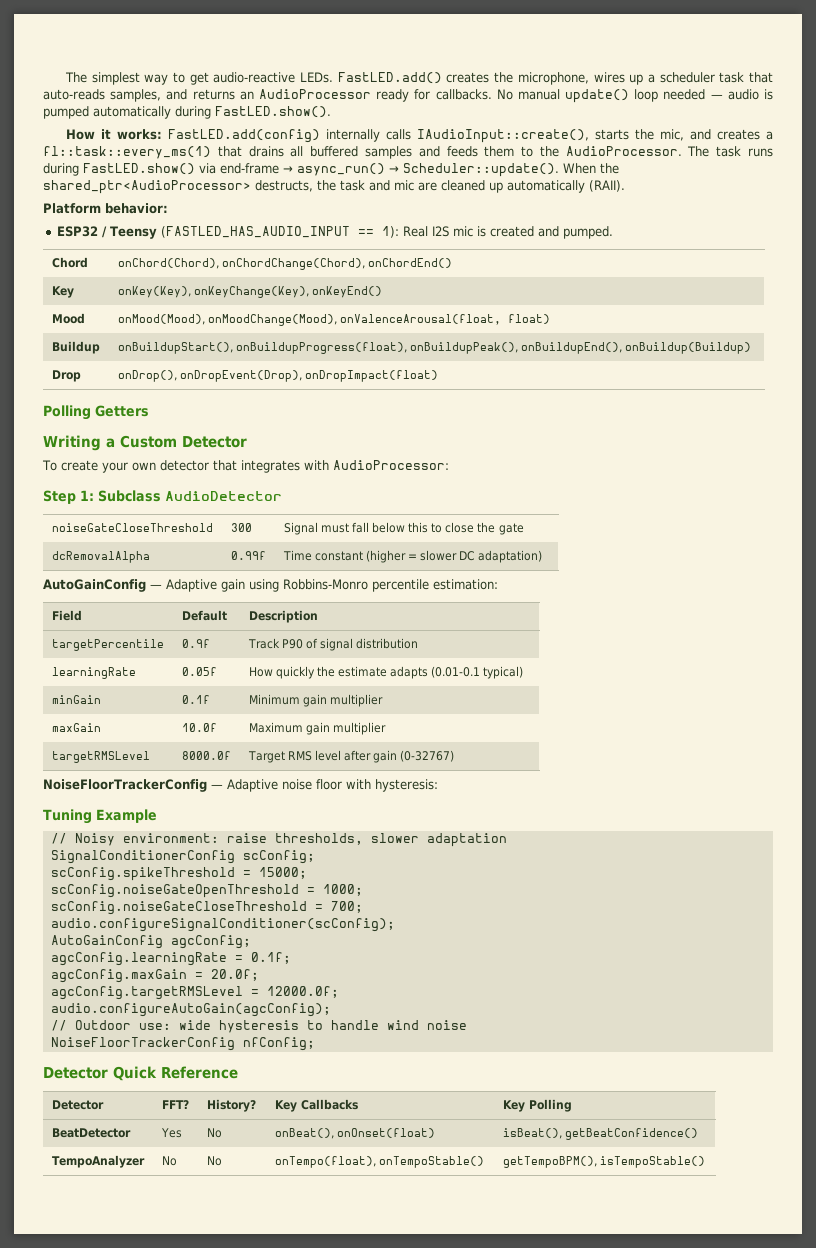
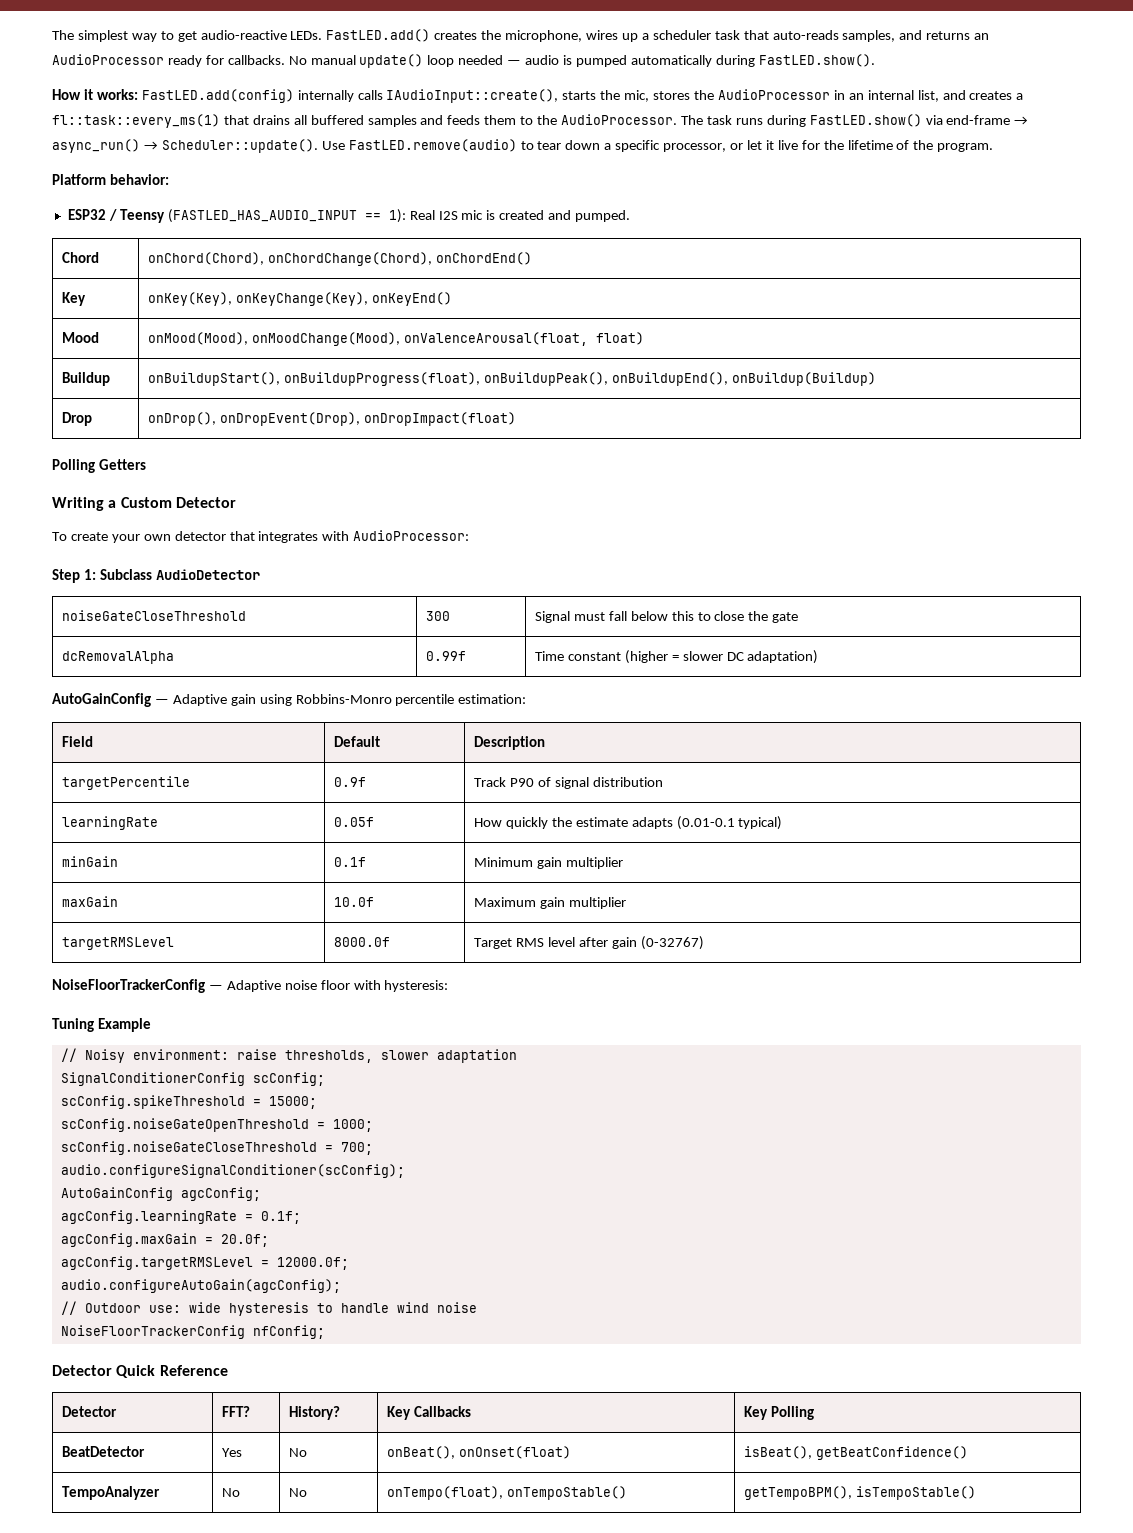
(684, 135) none -> [653,89,939,102] stores the AudioProcessor in an internal list,
[563,163,619,174] [43,180,625,194] When the shared_ptr<AudioProcessor> destructs, the task and mic are cleaned up automatically (RAII). -> [321,139,994,152] Use FastLED.remove(audio) to tear down a specific processor, or let it live for the lifetime of the program.

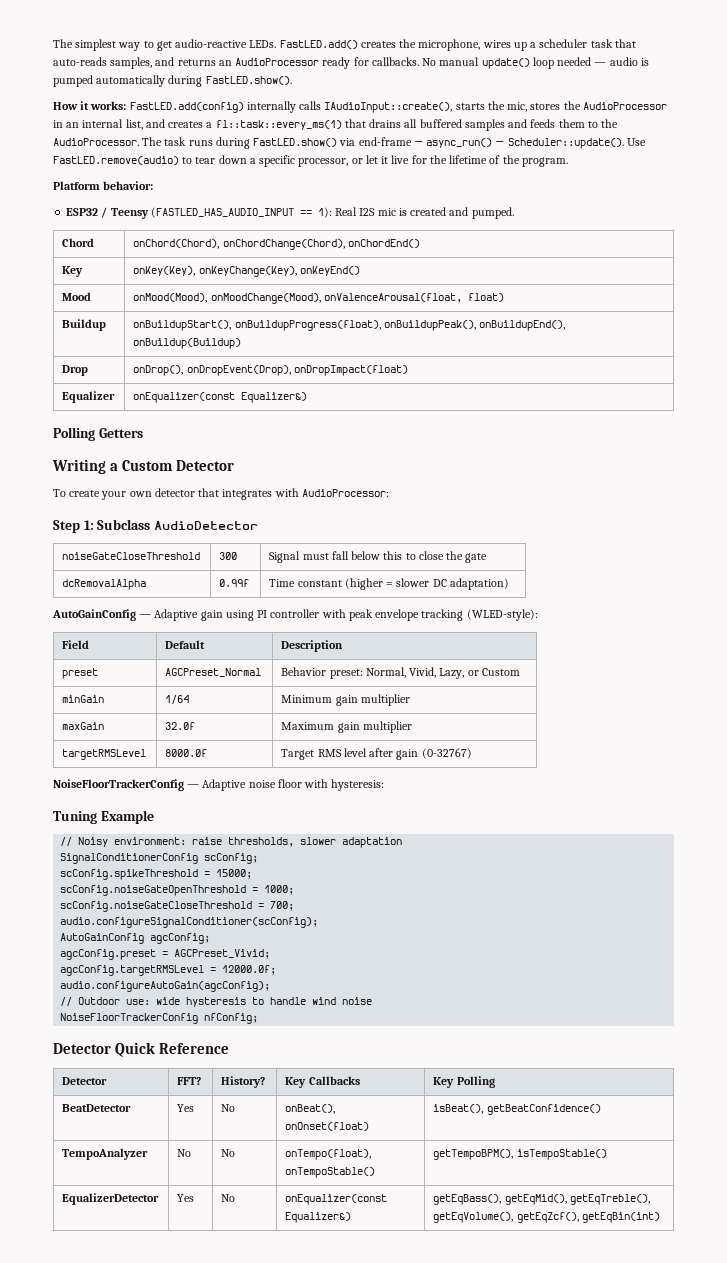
(516, 419) none -> [62,391,116,403] [133,392,308,403] // Equalizer | onEqualizer(const Equalizer&)
[295,694,527,706] [61,736,93,747] [333,736,380,747] [473,736,545,750] [61,776,190,790] [333,777,366,787] [473,777,663,789] [61,816,158,830] [333,817,374,827] [473,816,783,830] Robbins-Monro percentile estimation: // Field | Default | Description // targetPercentile | 0.9f | Track P90 of signal distribution // learningRate | 0.05f | How quickly the estimate adapts (0.01-0.1 typical) -> [257,609,538,621] [62,640,90,649] [165,640,206,649] [281,640,344,652] [62,668,99,679] [165,668,262,677] [281,667,520,679] PI controller with peak envelope tracking (WLED-style): // Field | Default | Description // preset | AGCPreset_Normal | Behavior preset: Normal, Vivid, Lazy, or Custom
[333,857,366,867] 0.1f -> [165,695,190,704] 1/64
[333,897,374,907] 10.0f -> [165,722,196,730] 32.0f
[60,1210,301,1224] [60,1233,269,1247] agcConfig.learningRate = 0.1f; // agcConfig.maxGain = 20.0f; -> [60,949,271,960] agcConfig.preset = AGCPreset_Vivid;
(976, 1493) none -> [62,1193,160,1205] [177,1194,195,1202] [221,1194,236,1202] [285,1194,388,1205] [285,1212,352,1223] [433,1194,650,1205] [433,1212,660,1223] // EqualizerDetector | Yes | No | onEqualizer(const Equalizer&) | getEqBass(), getEqMid(), getEqTreble(), getEqVolume(), getEqZcf(), getEqBin(int)

